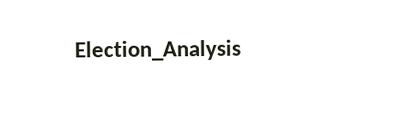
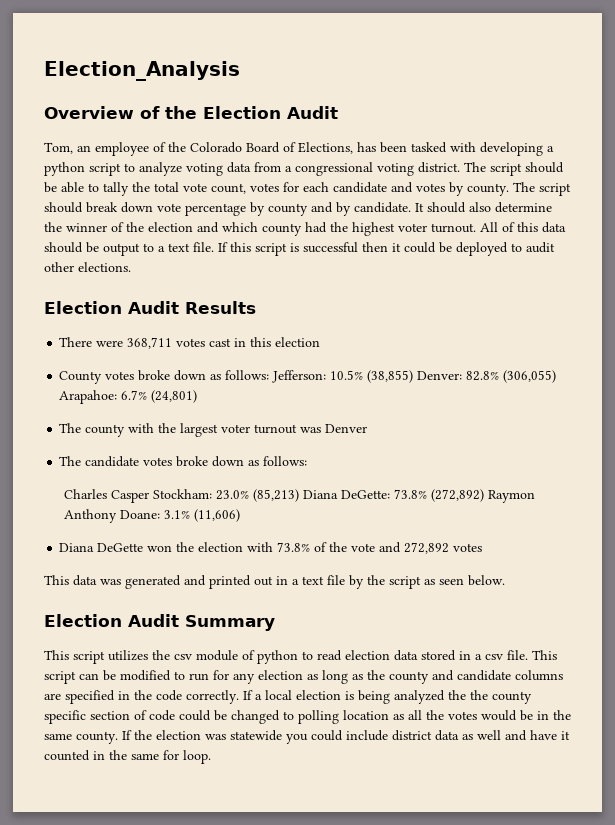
(241, 50) none -> [44,106,338,119] [44,142,554,156] [44,162,564,176] [44,182,571,196] [44,202,552,216] [44,222,566,236] [44,242,555,256] [44,262,131,272] [44,301,256,314] [59,337,321,349] [59,370,557,384] [59,390,198,404] [59,423,368,437] [59,456,308,467] [63,489,535,503] [63,509,240,523] [59,542,483,554] [44,575,505,589] [44,614,275,631] [44,650,557,664] [44,670,563,684] [44,690,532,704] [44,710,571,724] [44,730,570,744] [44,750,211,764] // Overview of the Election Audit // Tom, an employee of the Colorado Board of Elections, has been tasked with developing a python script to analyze voting data from a congressional voting district. The script should be able to tally the total vote count, votes for each candidate and votes by county. The script should break down vote percentage by county and by candidate. It should also determine the winner of the election and which county had the highest voter turnout. All of this data should be output to a text file. If this script is successful then it could be deployed to audit other elections. // Election Audit Results // There were 368,711 votes cast in this election // County votes broke down as follows: Jefferson: 10.5% (38,855) Denver: 82.8% (306,055) Arapahoe: 6.7% (24,801) // The county with the largest voter turnout was Denver // The candidate votes broke down as follows: // Charles Casper Stockham: 23.0% (85,213) Diana DeGette: 73.8% (272,892) Raymon Anthony Doane: 3.1% (11,606) // Diana DeGette won the election with 73.8% of the vote and 272,892 votes // This data was generated and printed out in a text file by the script as seen below. // Election Audit Summary // This script utilizes the csv module of python to read election data stored in a csv file. This script can be modified to run for any election as long as the county and candidate columns are specified in the code correctly. If a local election is being analyzed the the county specific section of code could be changed to polling location as all the votes would be in the same county. If the election was statewide you could include district data as well and have it counted in the same for loop.

